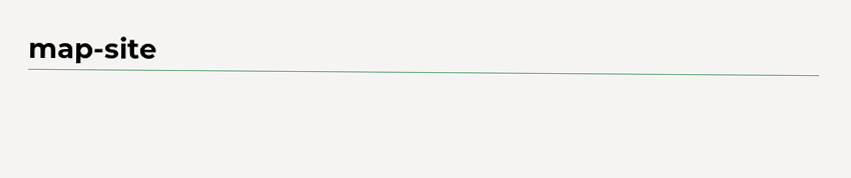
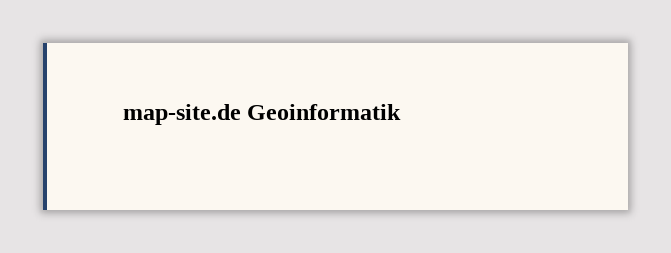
[28,35,157,64] map-site -> [123,104,402,125] map-site.de Geoinformatik

